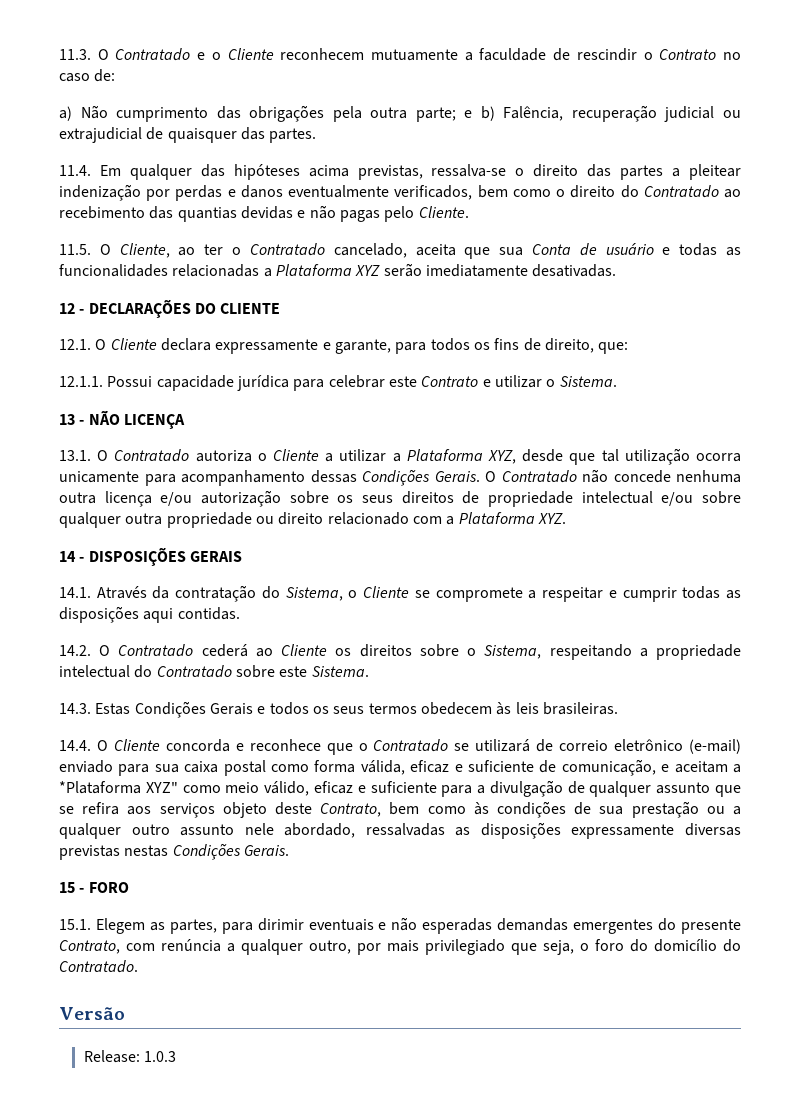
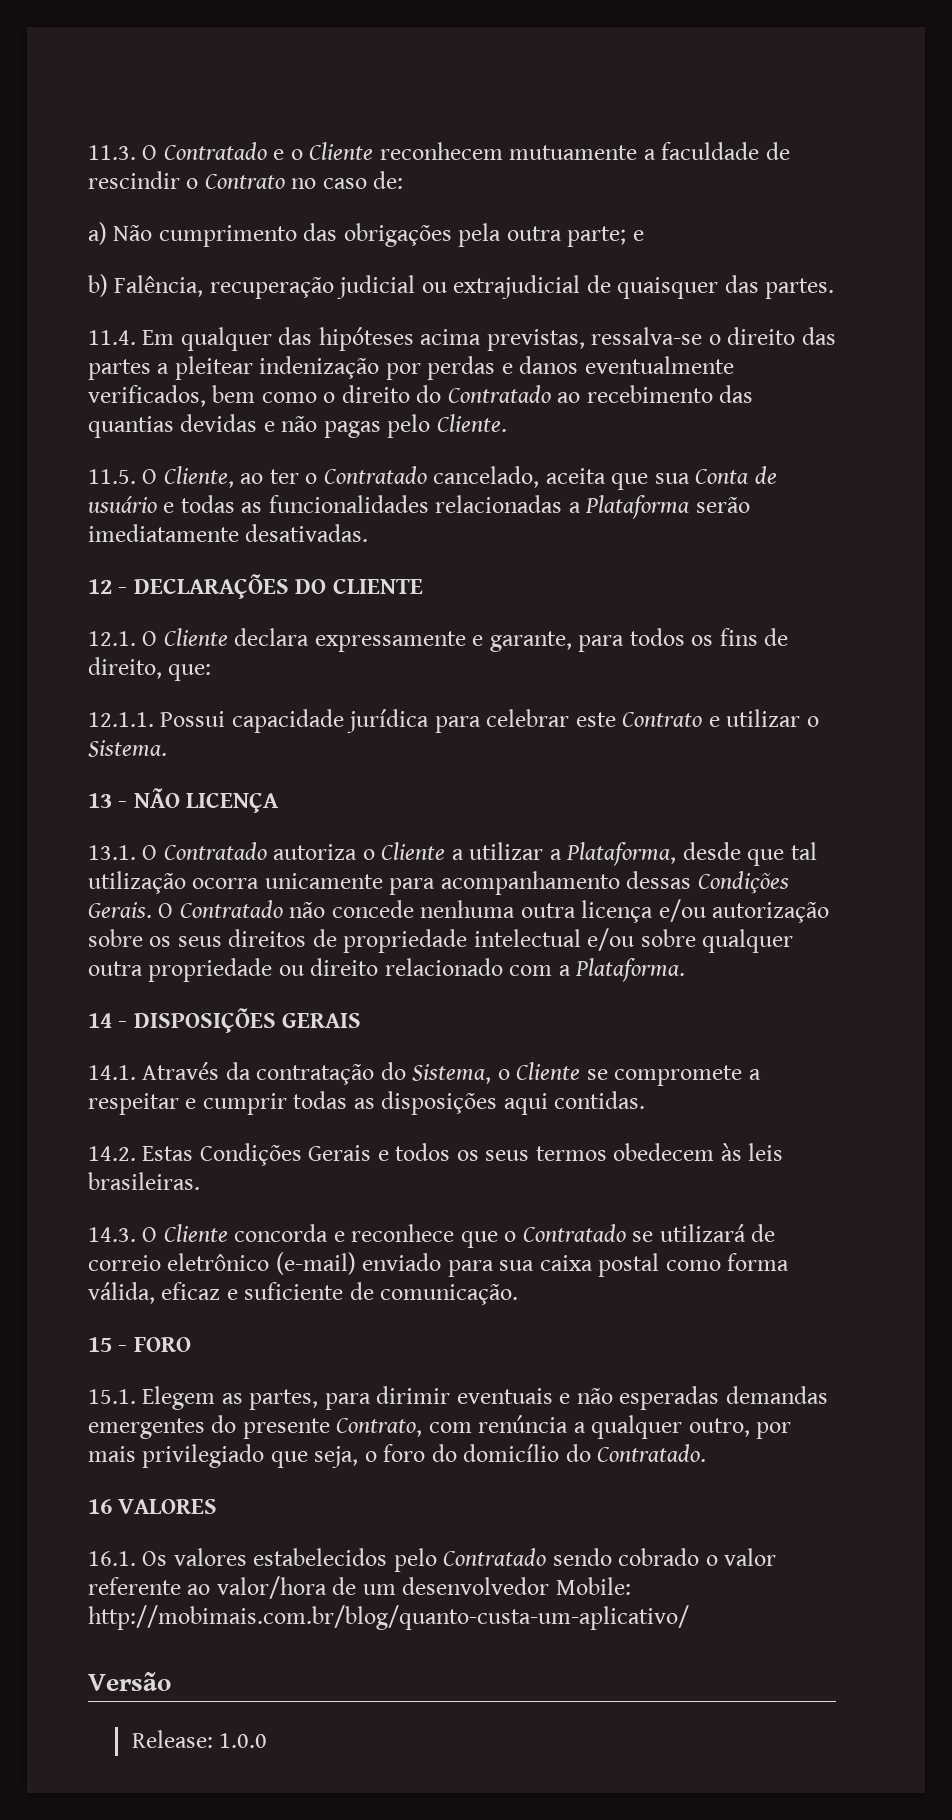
(473, 114) none -> (644, 235) //
[355,265,381,276] XYZ -> (690, 507) none
[406,449,516,464] Plataforma XYZ, -> [566,842,677,866] Plataforma,
[458,512,566,524] Plataforma XYZ. -> [575,958,686,982] Plataforma.
[99,644,741,660] [59,665,369,678] [59,703,91,714] O Contratado cederá ao Cliente os direitos sobre o Sistema, respeitando a propriedade intelectual do Contratado sobre este Sistema. // 14.3. -> (136, 1153) none
[59,740,91,751] 14.4. -> [88,1227,136,1242] 14.3.
[561,759,741,776] [59,780,742,797] [59,801,742,818] [59,822,741,839] [59,843,289,860] comunicação, e aceitam a *Plataforma XYZ" como meio válido, eficaz e suficiente para a divulgação de qualquer assunto que se refira aos serviços objeto deste Contrato, bem como às condições de sua prestação ou a qualquer outro assunto nele abordado, ressalvadas as disposições expressamente diversas previstas nestas Condições Gerais. -> [380,1284,519,1305] comunicação.
(138, 966) none -> [88,1499,218,1514] [88,1548,777,1572] [88,1576,631,1599] [88,1605,689,1630] // 16 VALORES // 16.1. Os valores estabelecidos pelo Contratado sendo cobrado o valor referente ao valor/hora de um desenvolvedor Mobile: http://mobimais.com.br/blog/quanto-custa-um-aplicativo/
[144,1051,177,1062] 1.0.3 -> [218,1733,267,1748] 1.0.0

